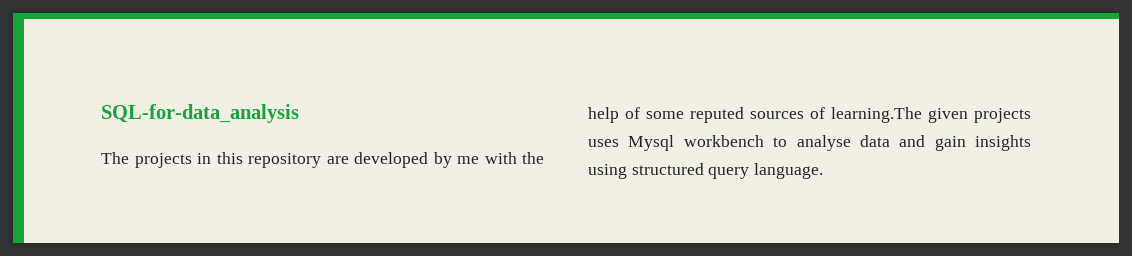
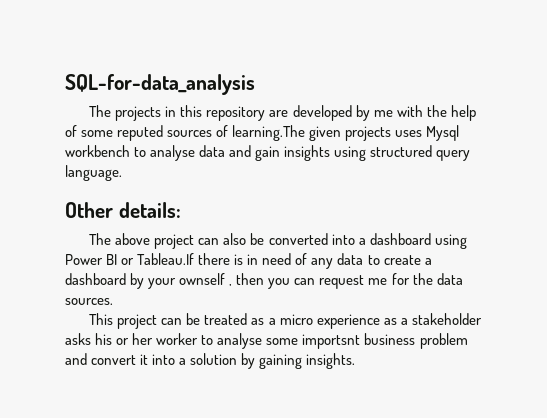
(824, 171) none -> [65,202,181,218] [89,233,467,249] [65,253,432,269] [65,273,463,289] [65,298,113,305] [89,313,482,329] [65,333,468,349] [65,353,356,369] // Other details: // The above project can also be converted into a dashboard using Power BI or Tableau.If there is in need of any data to create a dashboard by your ownself , then you can request me for the data sources. // This project can be treated as a micro experience as a stakeholder asks his or her worker to analyse some importsnt business problem and convert it into a solution by gaining insights.

